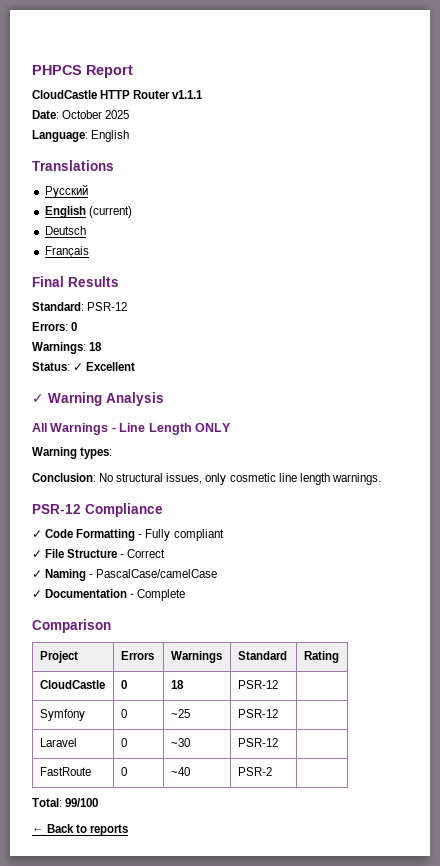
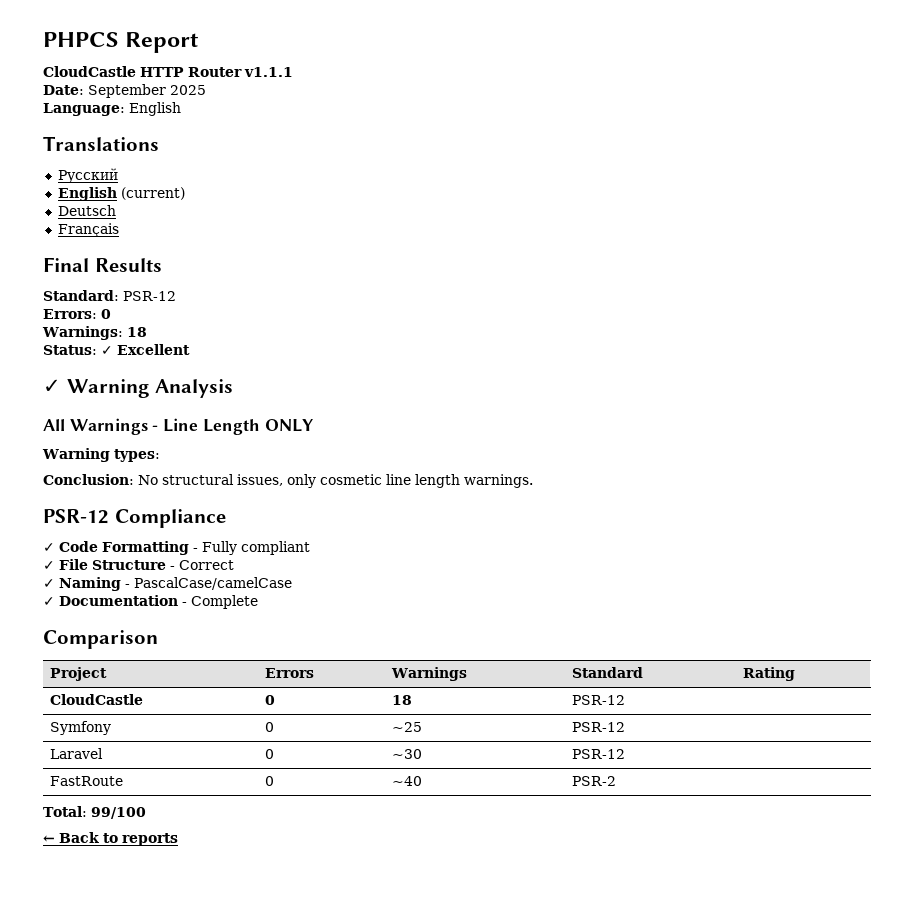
[62,110,103,119] October -> [88,84,166,98] September

